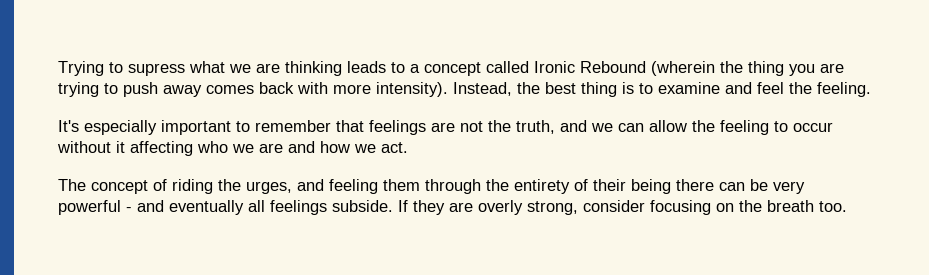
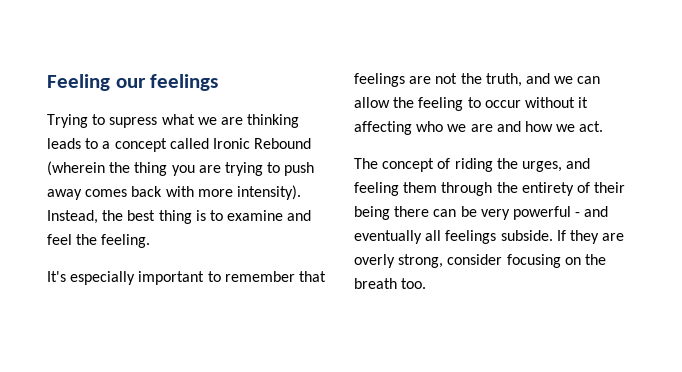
(58, 68) none -> [47,74,219,91] Feeling our feelings //

